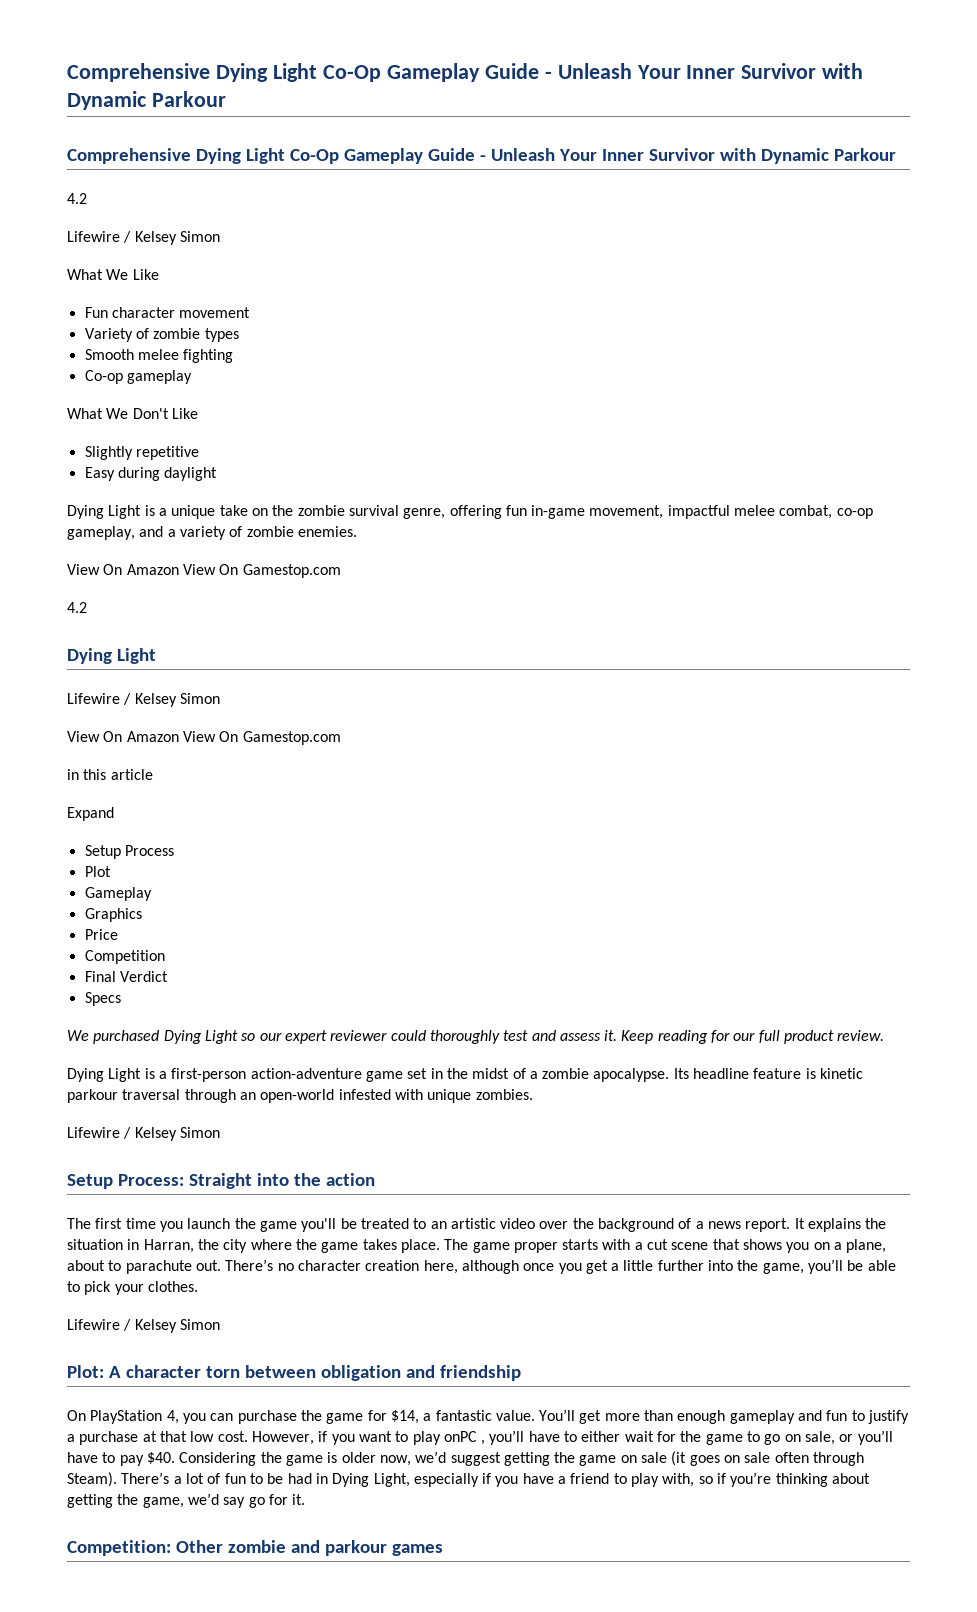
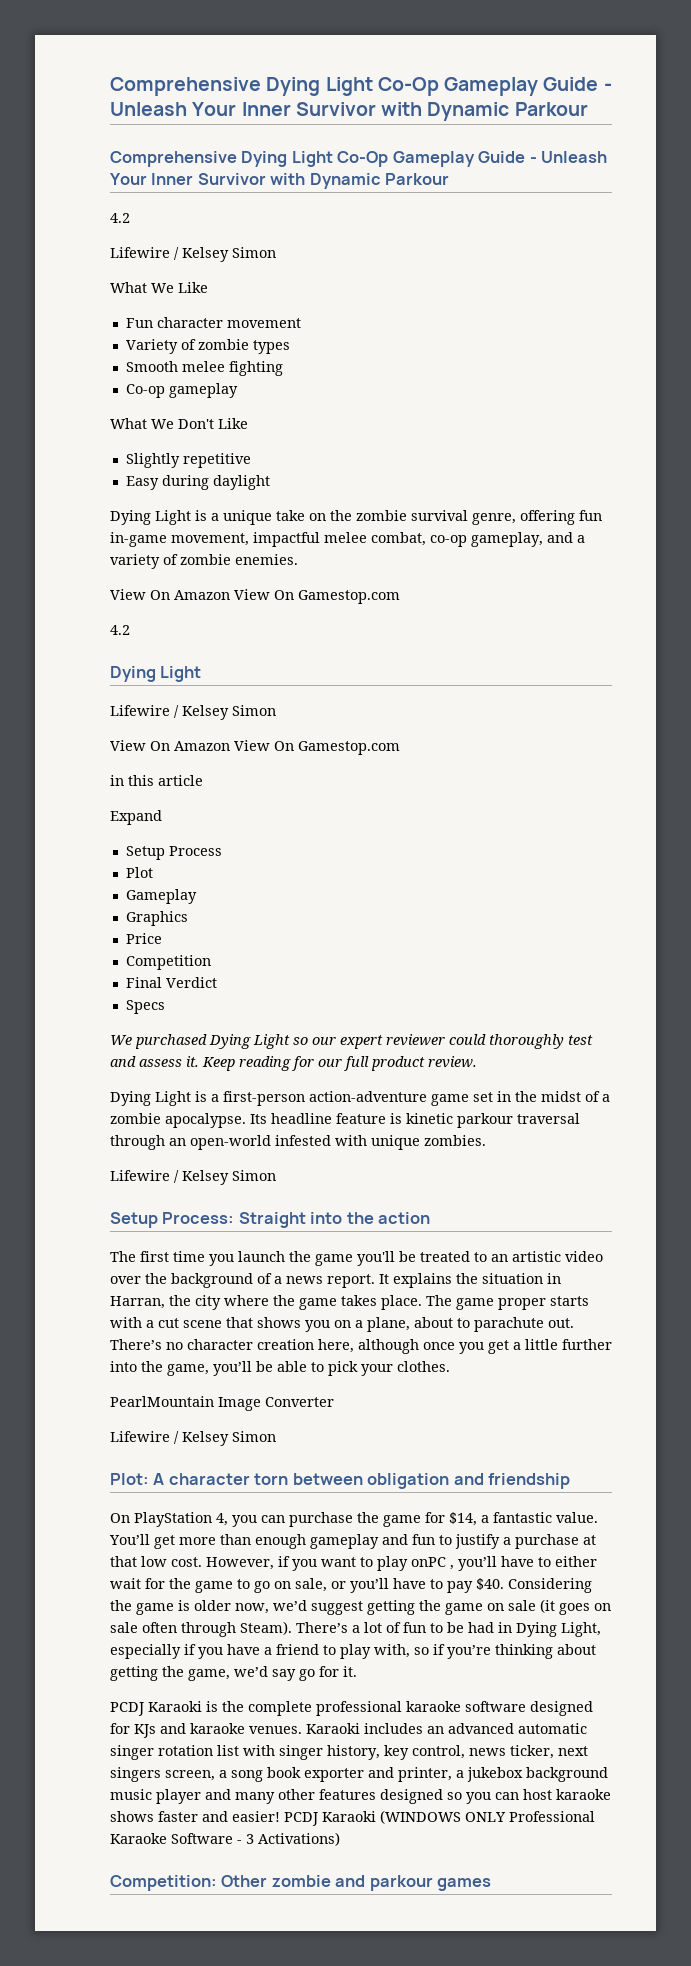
(198, 1286) none -> [110,1396,334,1411] // PearlMountain Image Converter
(306, 1499) none -> [110,1701,593,1716] [110,1723,587,1738] [110,1745,588,1760] [110,1767,608,1782] [110,1789,611,1804] [110,1810,595,1826] [110,1832,340,1846] // PCDJ Karaoki is the complete professional karaoke software designed for KJs and karaoke venues. Karaoki includes an advanced automatic singer rotation list with singer history, key control, news ticker, next singers screen, a song book exporter and printer, a jukebox background music player and many other features designed so you can host karaoke shows faster and easier! PCDJ Karaoki (WINDOWS ONLY Professional Karaoke Software - 3 Activations)

